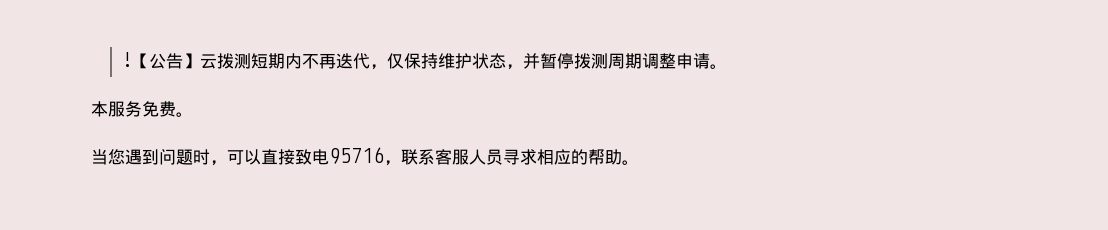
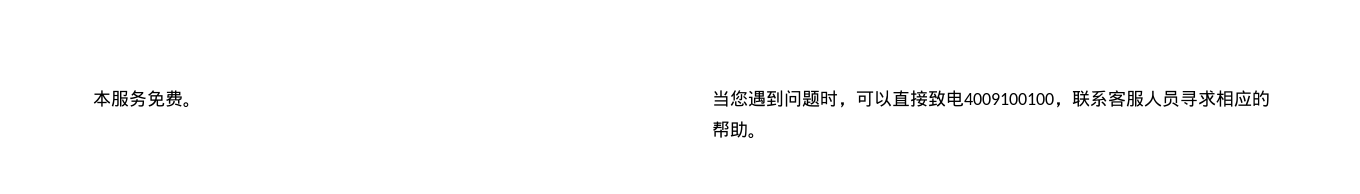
[121,52,728,70] !【公告】云拨测短期内不再迭代，仅保持维护状态，并暂停拨测周期调整申请。 // -> (93, 98) none
[329,147,384,164] 95716 -> [964,93,1054,105] 4009100100

